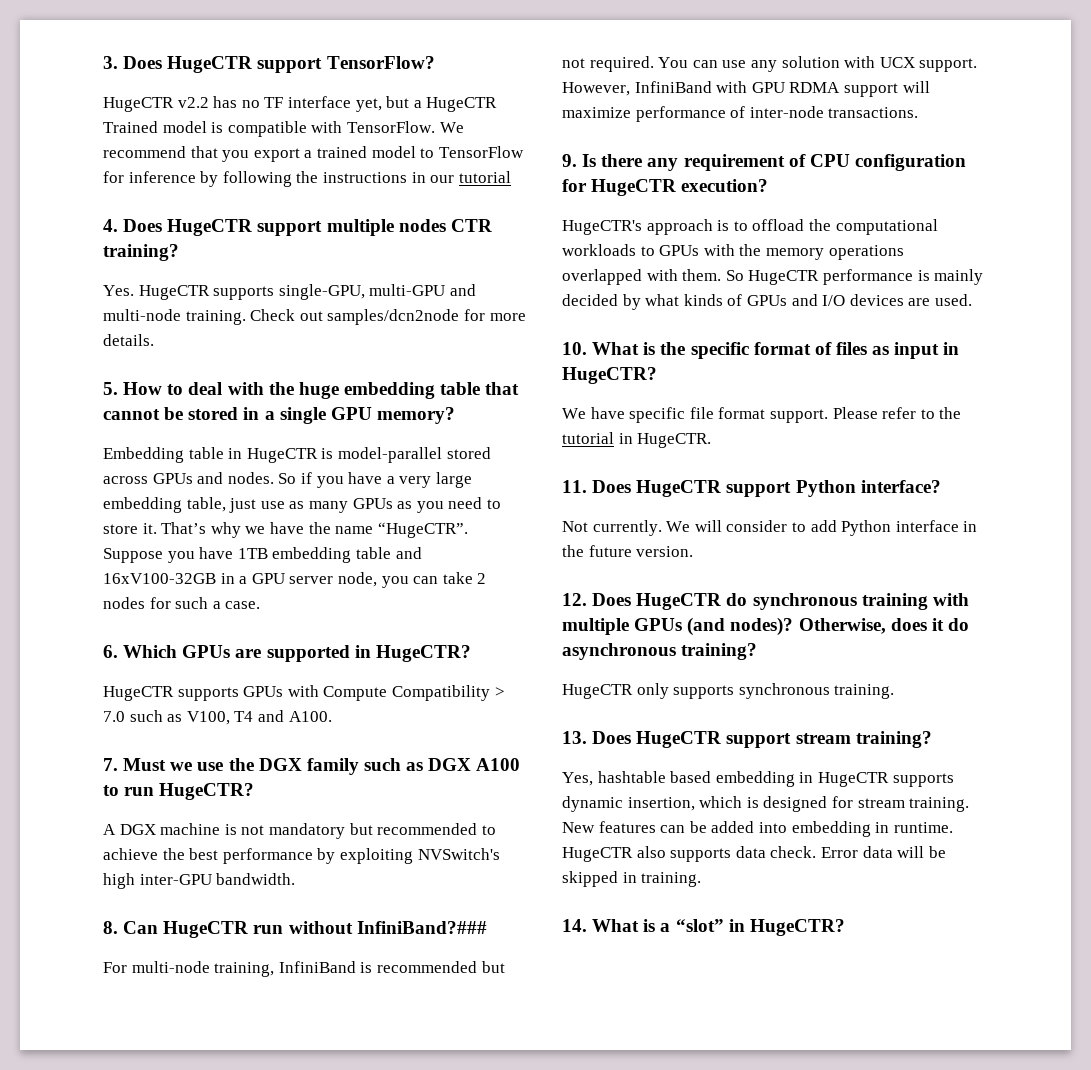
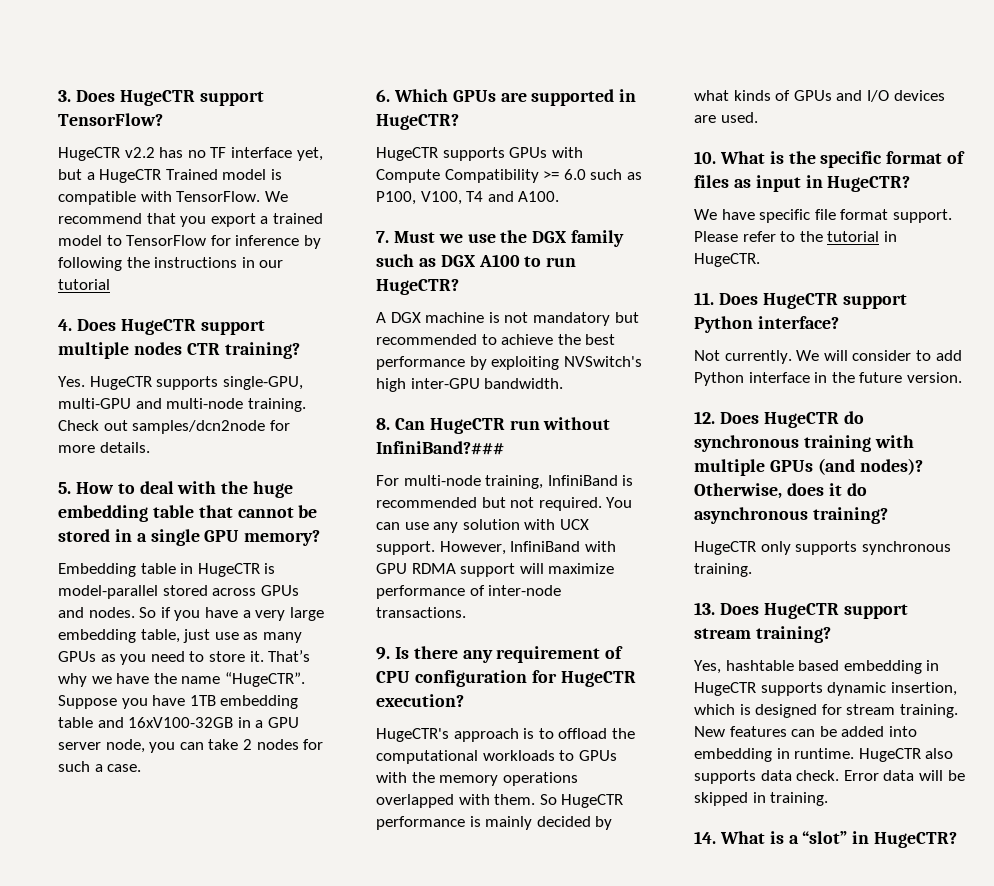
[494,687,505,697] [103,710,183,722] > 7.0 such as -> [543,169,642,180] [376,191,416,205] >= 6.0 such as P100,

